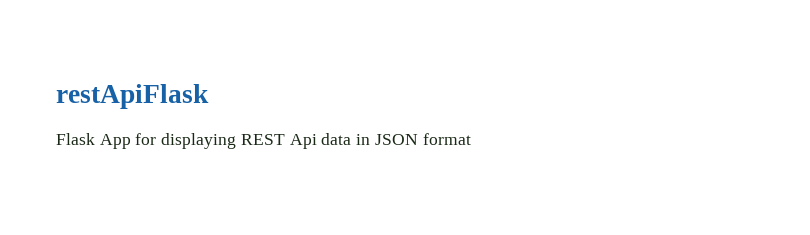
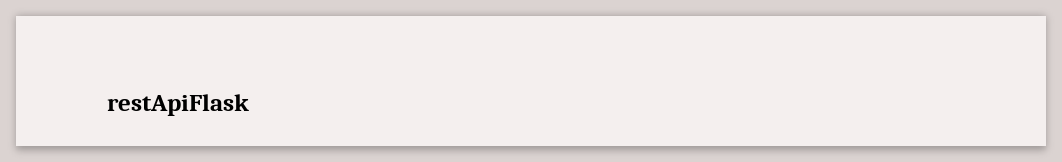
[56,133,471,149] // Flask App for displaying REST Api data in JSON format -> (249, 105) none

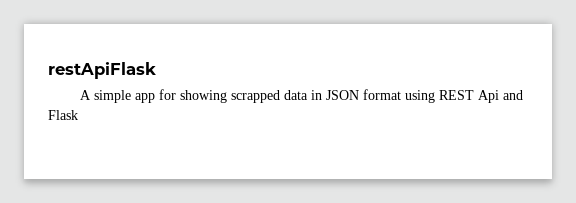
(249, 105) none -> [80,89,524,103] [48,110,78,120] // A simple app for showing scrapped data in JSON format using REST Api and Flask

